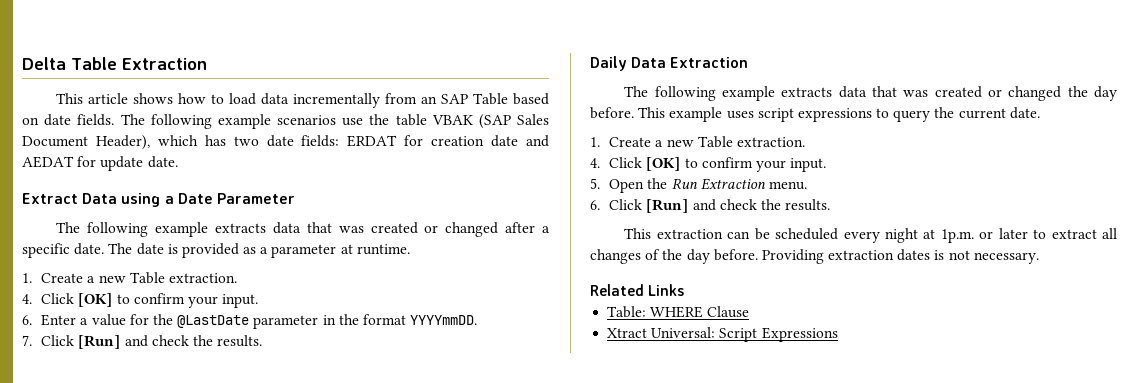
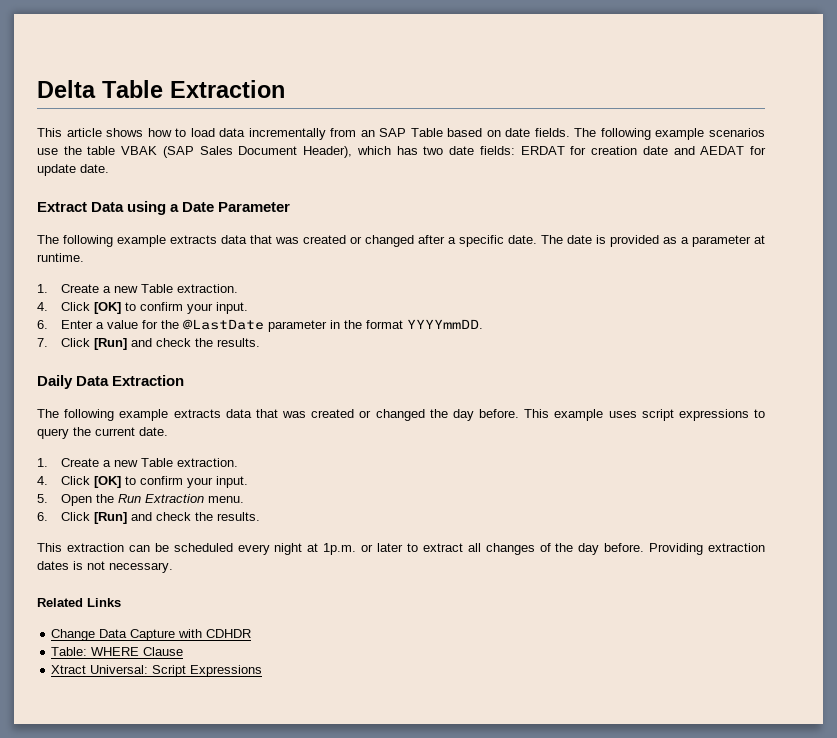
(685, 290) none -> [51,629,252,641] // Change Data Capture with CDHDR

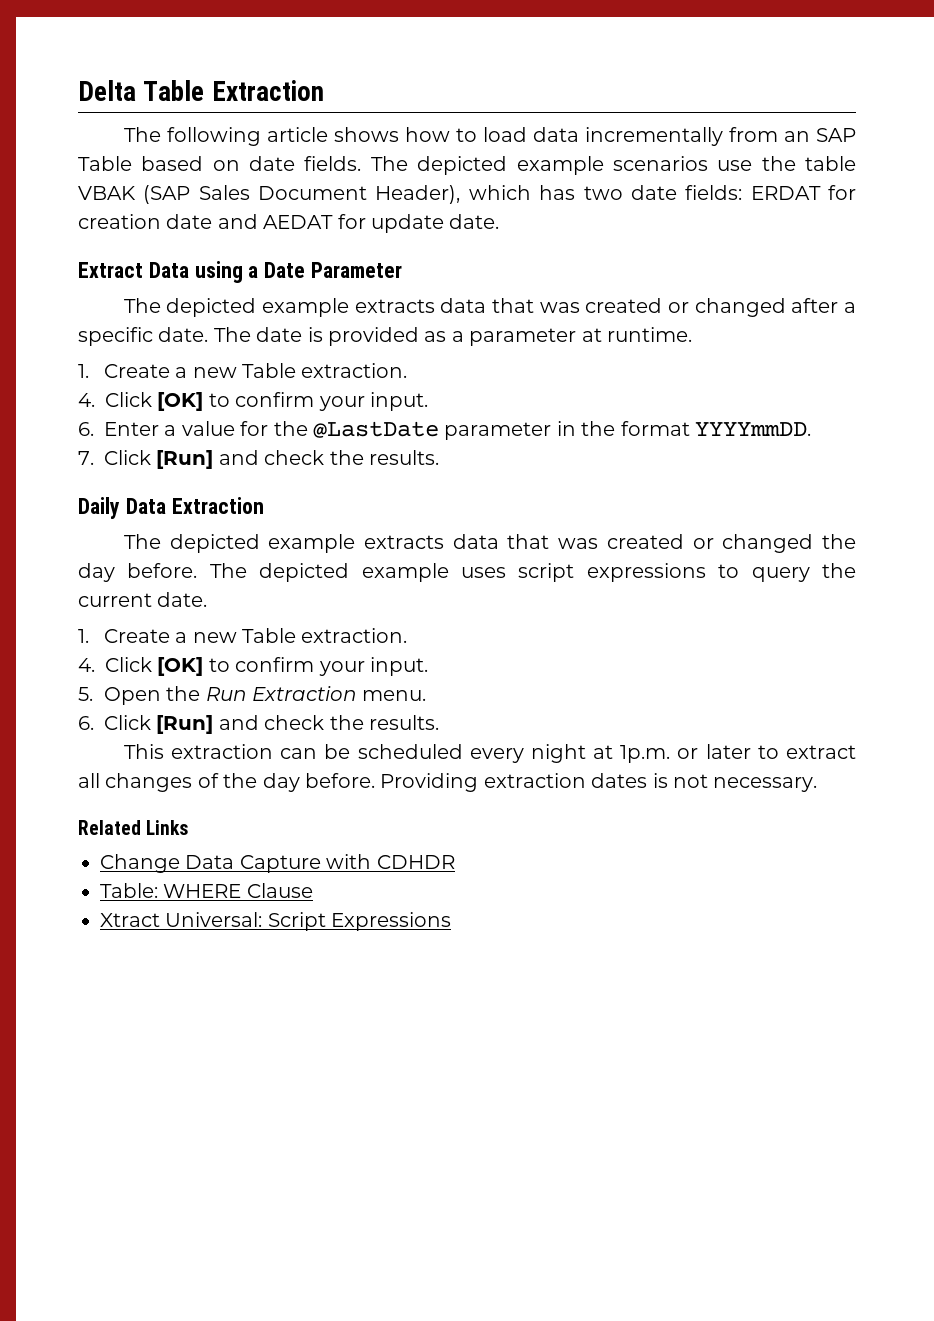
[37,128,62,137] This -> [123,127,261,146] The following
[600,128,651,140] following -> [417,156,508,175] depicted
[63,235,113,247] following -> [166,298,257,317] depicted
[64,409,115,421] following -> [169,534,260,553] depicted
[524,409,550,418] This -> [209,563,350,582] The depicted

